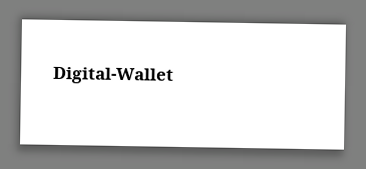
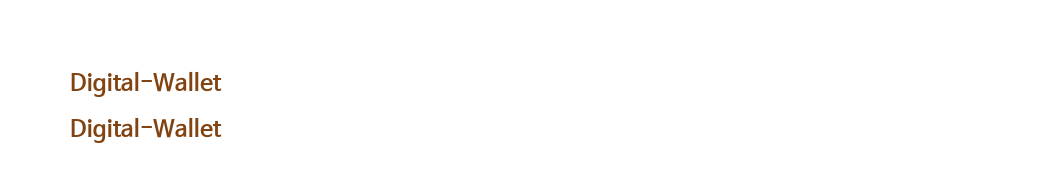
[53,66,174,85] Digital-Wallet -> [70,71,222,97] [70,117,222,143] Digital-Wallet // Digital-Wallet

